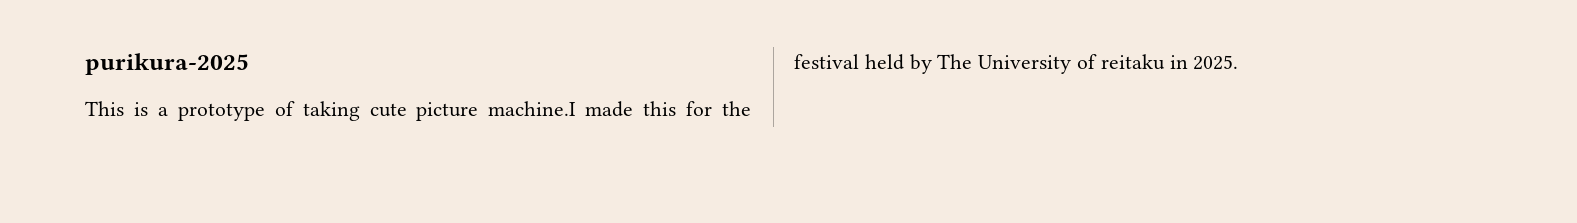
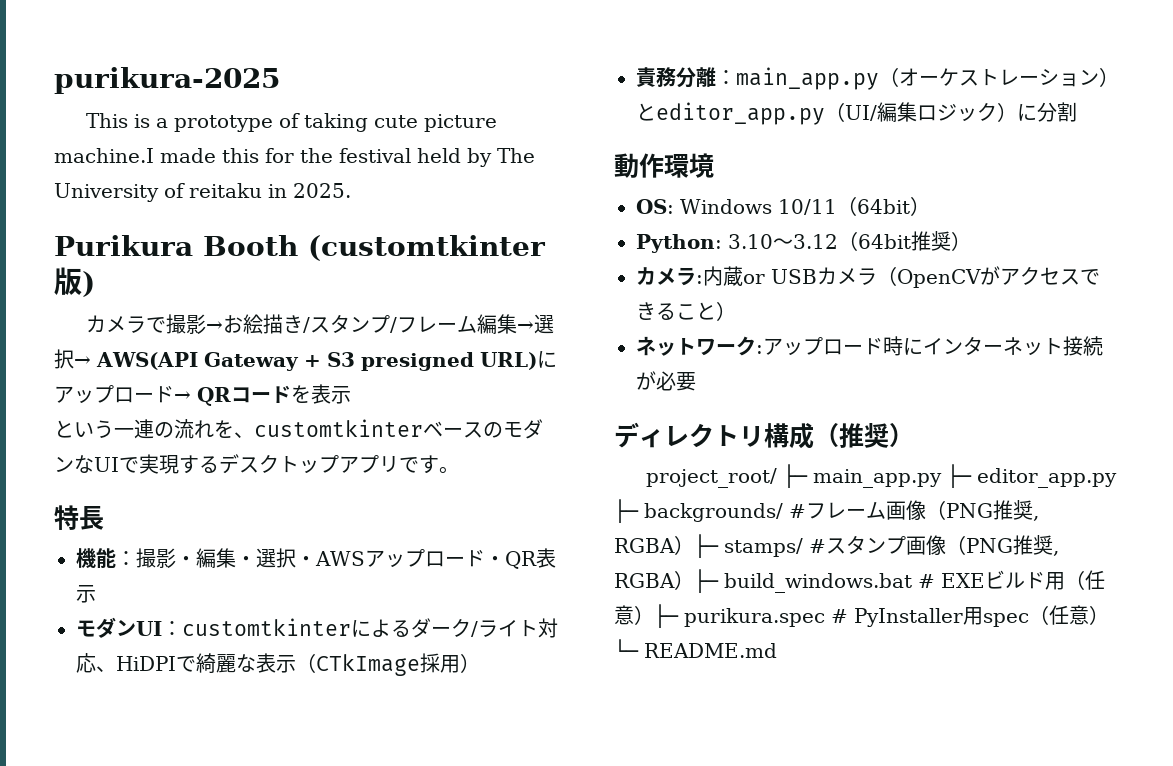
(1239, 62) none -> [54,235,546,261] [54,267,95,297] [85,314,554,334] [54,349,557,371] [54,384,351,406] [54,419,543,439] [54,454,459,474] [54,505,104,530] [76,548,556,569] [76,585,96,603] [76,617,558,638] [76,653,480,676] [636,67,1119,90] [636,102,1077,125] [614,153,714,178] [636,196,930,216] [636,231,971,253] [636,266,1100,288] [636,301,736,321] [636,336,1103,356] [636,371,696,391] [614,422,914,449] [645,464,1117,488] [614,499,1039,523] [614,534,1059,558] [614,569,1105,593] [614,604,1109,628] [614,639,777,658] // Purikura Booth (customtkinter版) // カメラで撮影→お絵描き/スタンプ/フレーム編集→選択→ AWS(API Gateway + S3 presigned URL)にアップロード→ QRコードを表示 // という一連の流れを、customtkinterベースのモダンなUIで実現するデスクトップアプリです。 // 特長 // 機能：撮影・編集・選択・AWSアップロード・QR表示 // モダンUI：customtkinterによるダーク/ライト対応、HiDPIで綺麗な表示（CTkImage採用） // 責務分離：main_app.py（オーケストレーション）とeditor_app.py（UI/編集ロジック）に分割 // 動作環境 // OS: Windows 10/11（64bit） // Python: 3.10〜3.12（64bit推奨） // カメラ:内蔵or USBカメラ（OpenCVがアクセスできること） // ネットワーク:アップロード時にインターネット接続が必要 // ディレクトリ構成（推奨） // project_root/ ├─ main_app.py ├─ editor_app.py ├─ backgrounds/ #フレーム画像（PNG推奨, RGBA）├─ stamps/ #スタンプ画像（PNG推奨, RGBA）├─ build_windows.bat # EXEビルド用（任意）├─ purikura.spec # PyInstaller用spec（任意）└─ README.md

